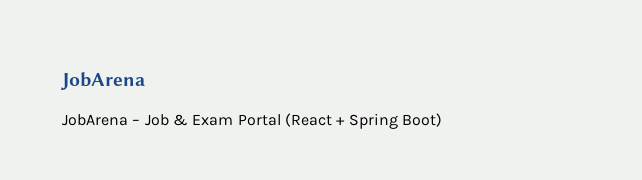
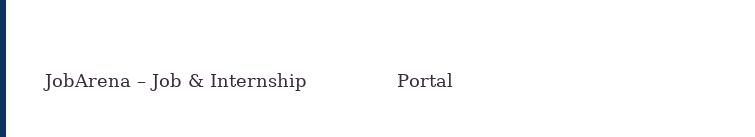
[61,72,145,90] [62,114,128,126] JobArena // JobArena -> [43,73,131,91] JobArena
[192,113,442,129] Exam Portal (React + Spring Boot) -> [210,73,453,91] Internship Portal

